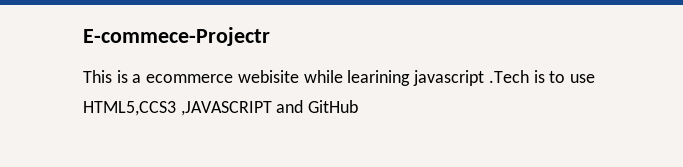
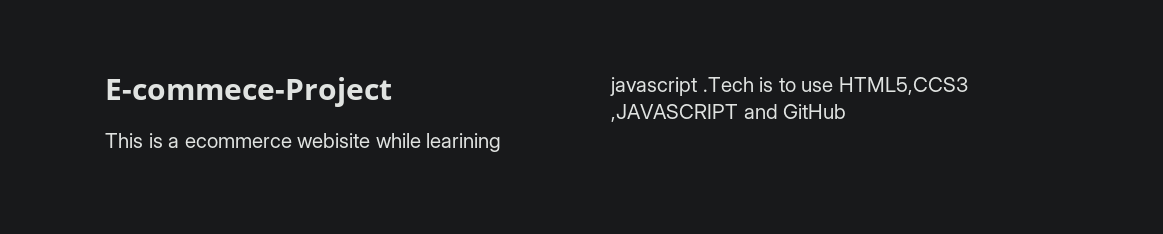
[83,27,270,46] E-commece-Projectr -> [105,77,392,107] E-commece-Project

